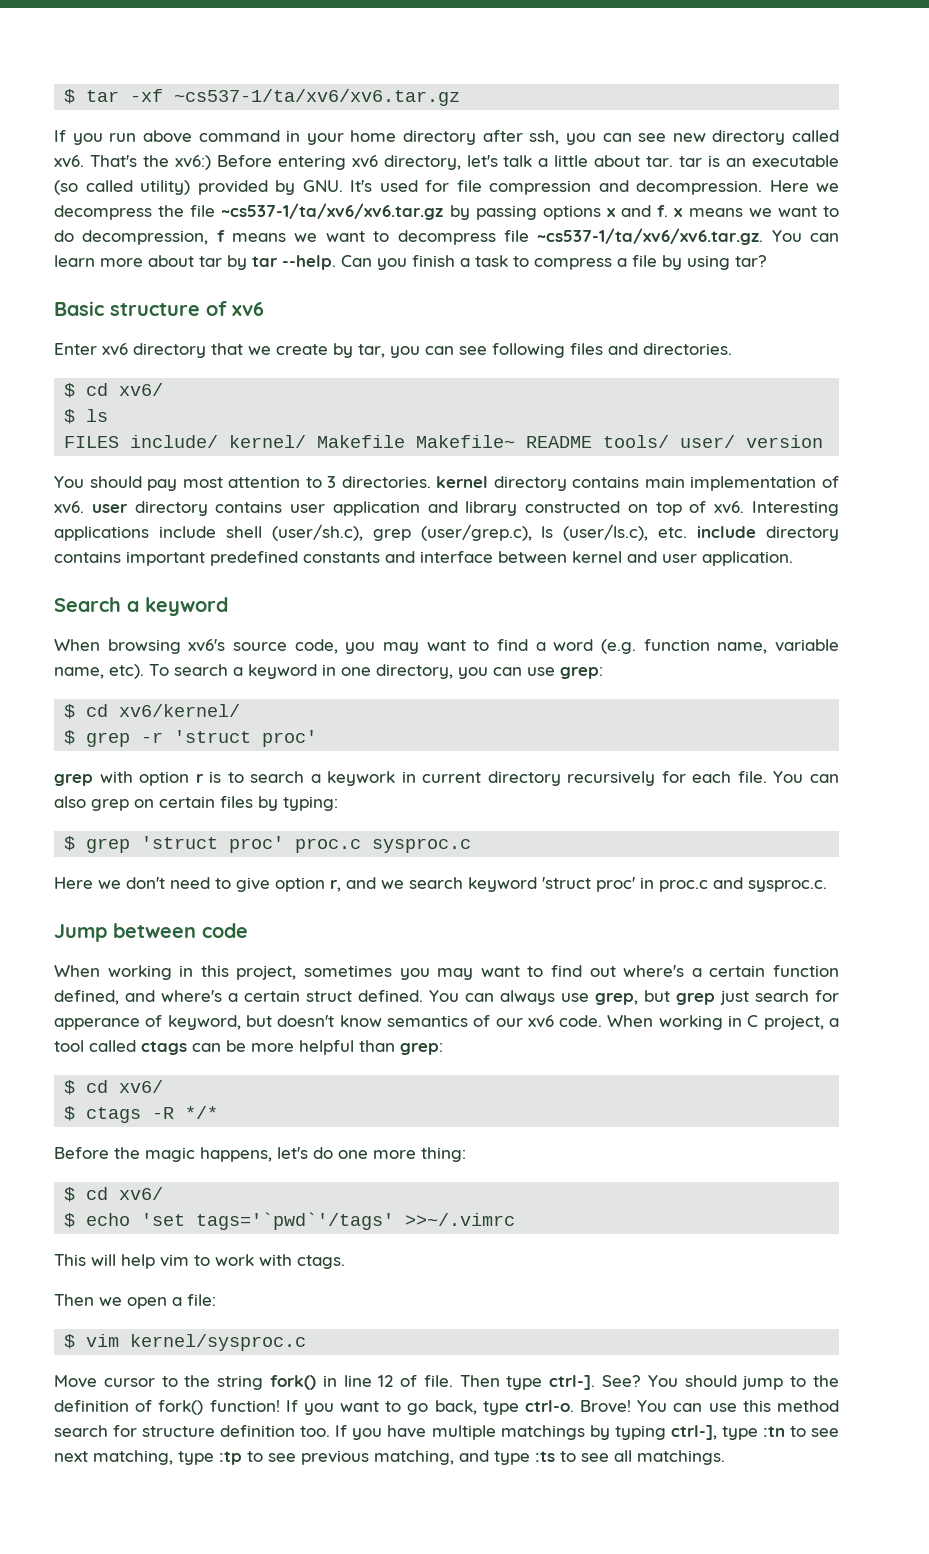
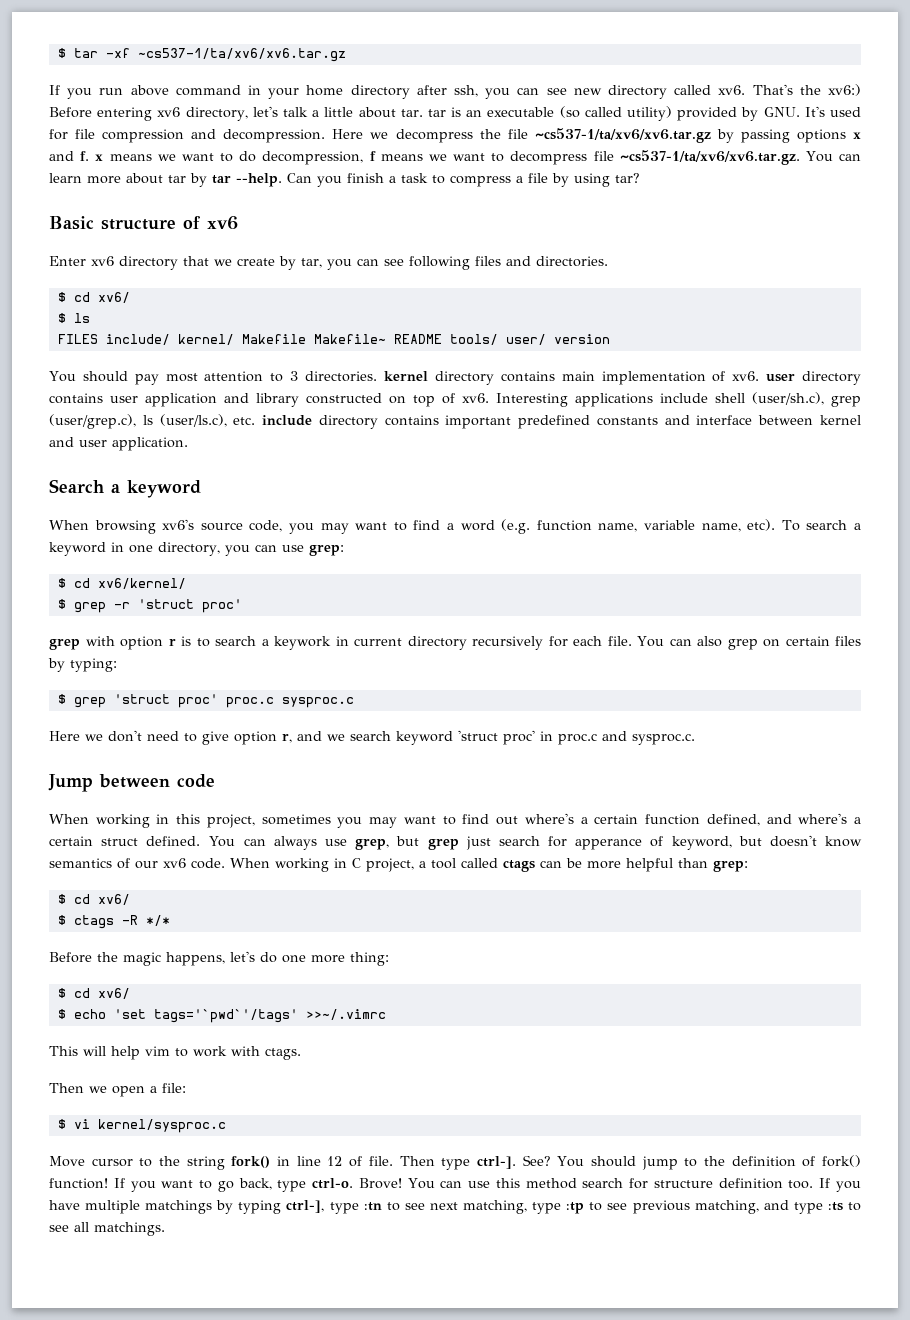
[86,1334,120,1347] vim -> [73,1119,90,1129] vi

